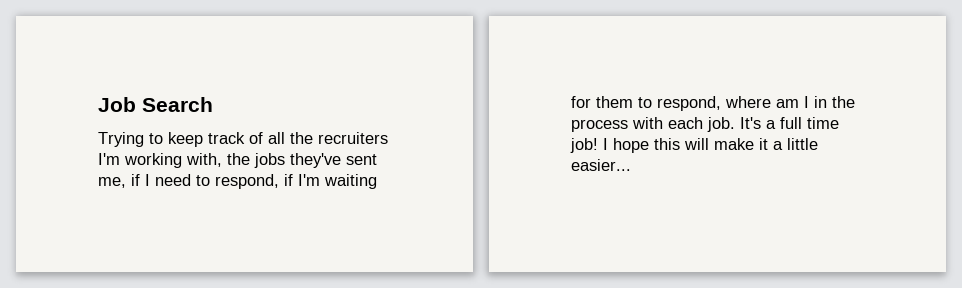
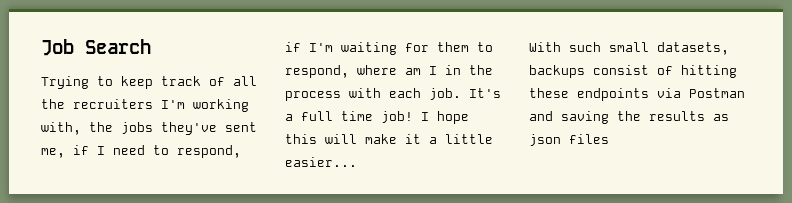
(631, 165) none -> [529,42,729,55] [529,65,737,78] [529,88,745,101] [529,111,729,124] [529,134,609,146] // With such small datasets, backups consist of hitting these endpoints via Postman and saving the results as json files

